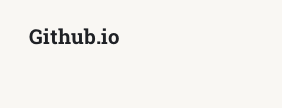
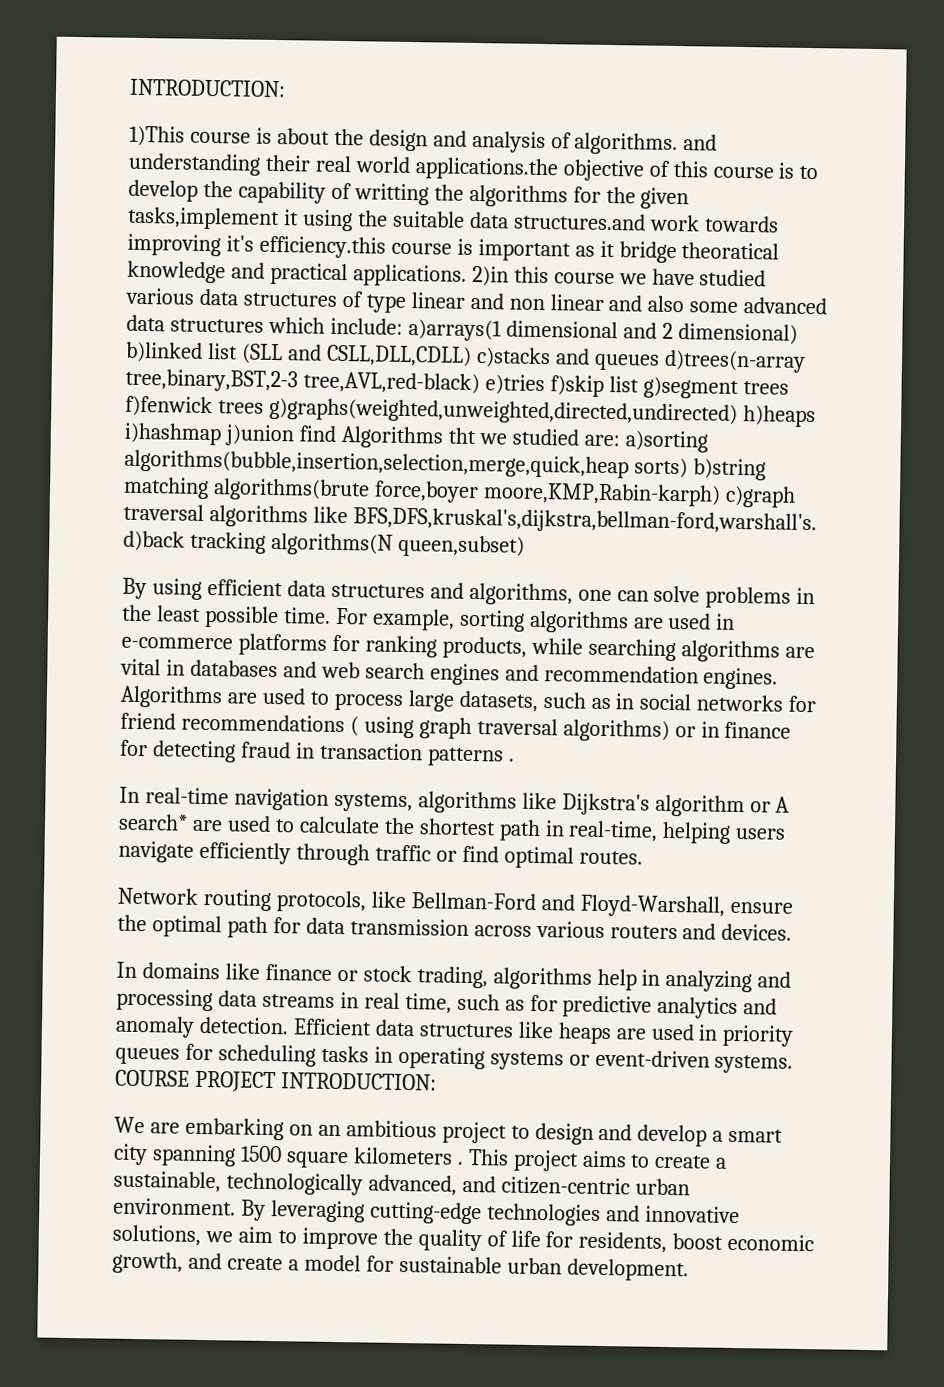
[29,28,119,45] Github.io -> [129,78,286,98] [129,125,718,156] [128,152,819,182] [128,179,690,210] [127,206,779,233] [127,233,780,264] [127,260,767,287] [125,287,828,315] [126,314,798,345] [125,341,806,373] [125,368,789,399] [125,395,816,428] [124,422,708,453] [124,449,766,481] [123,476,796,508] [123,503,817,536] [123,530,525,558] [122,577,816,609] [122,604,736,634] [121,633,815,663] [120,658,779,690] [120,685,817,713] [120,712,792,742] [120,739,515,767] [119,786,791,818] [118,813,787,844] [118,840,643,869] [117,887,793,918] [117,914,793,941] [116,961,792,993] [116,988,778,1020] [115,1015,795,1047] [115,1043,794,1074] [115,1069,437,1093] [114,1116,784,1147] [113,1143,728,1172] [113,1170,690,1196] [113,1197,740,1226] [112,1224,815,1253] [112,1251,689,1282] INTRODUCTION: // 1)This course is about the design and analysis of algorithms. and understanding their real world applications.the objective of this course is to develop the capability of writting the algorithms for the given tasks,implement it using the suitable data structures.and work towards improving it's efficiency.this course is important as it bridge theoratical knowledge and practical applications. 2)in this course we have studied various data structures of type linear and non linear and also some advanced data structures which include: a)arrays(1 dimensional and 2 dimensional) b)linked list (SLL and CSLL,DLL,CDLL) c)stacks and queues d)trees(n-array tree,binary,BST,2-3 tree,AVL,red-black) e)tries f)skip list g)segment trees f)fenwick trees g)graphs(weighted,unweighted,directed,undirected) h)heaps i)hashmap j)union find Algorithms tht we studied are: a)sorting algorithms(bubble,insertion,selection,merge,quick,heap sorts) b)string matching algorithms(brute force,boyer moore,KMP,Rabin-karph) c)graph traversal algorithms like BFS,DFS,kruskal's,dijkstra,bellman-ford,warshall's. d)back tracking algorithms(N queen,subset) // By using efficient data structures and algorithms, one can solve problems in the least possible time. For example, sorting algorithms are used in e-commerce platforms for ranking products, while searching algorithms are vital in databases and web search engines and recommendation engines. Algorithms are used to process large datasets, such as in social networks for friend recommendations ( using graph traversal algorithms) or in finance for detecting fraud in transaction patterns . // In real-time navigation systems, algorithms like Dijkstra's algorithm or A search* are used to calculate the shortest path in real-time, helping users navigate efficiently through traffic or find optimal routes. // Network routing protocols, like Bellman-Ford and Floyd-Warshall, ensure the optimal path for data transmission across various routers and devices. // In domains like finance or stock trading, algorithms help in analyzing and processing data streams in real time, such as for predictive analytics and anomaly detection. Efficient data structures like heaps are used in priority queues for scheduling tasks in operating systems or event-driven systems. COURSE PROJECT INTRODUCTION: // We are embarking on an ambitious project to design and develop a smart city spanning 1500 square kilometers . This project aims to create a sustainable, technologically advanced, and citizen-centric urban environment. By leveraging cutting-edge technologies and innovative solutions, we aim to improve the quality of life for residents, boost economic growth, and create a model for sustainable urban development.

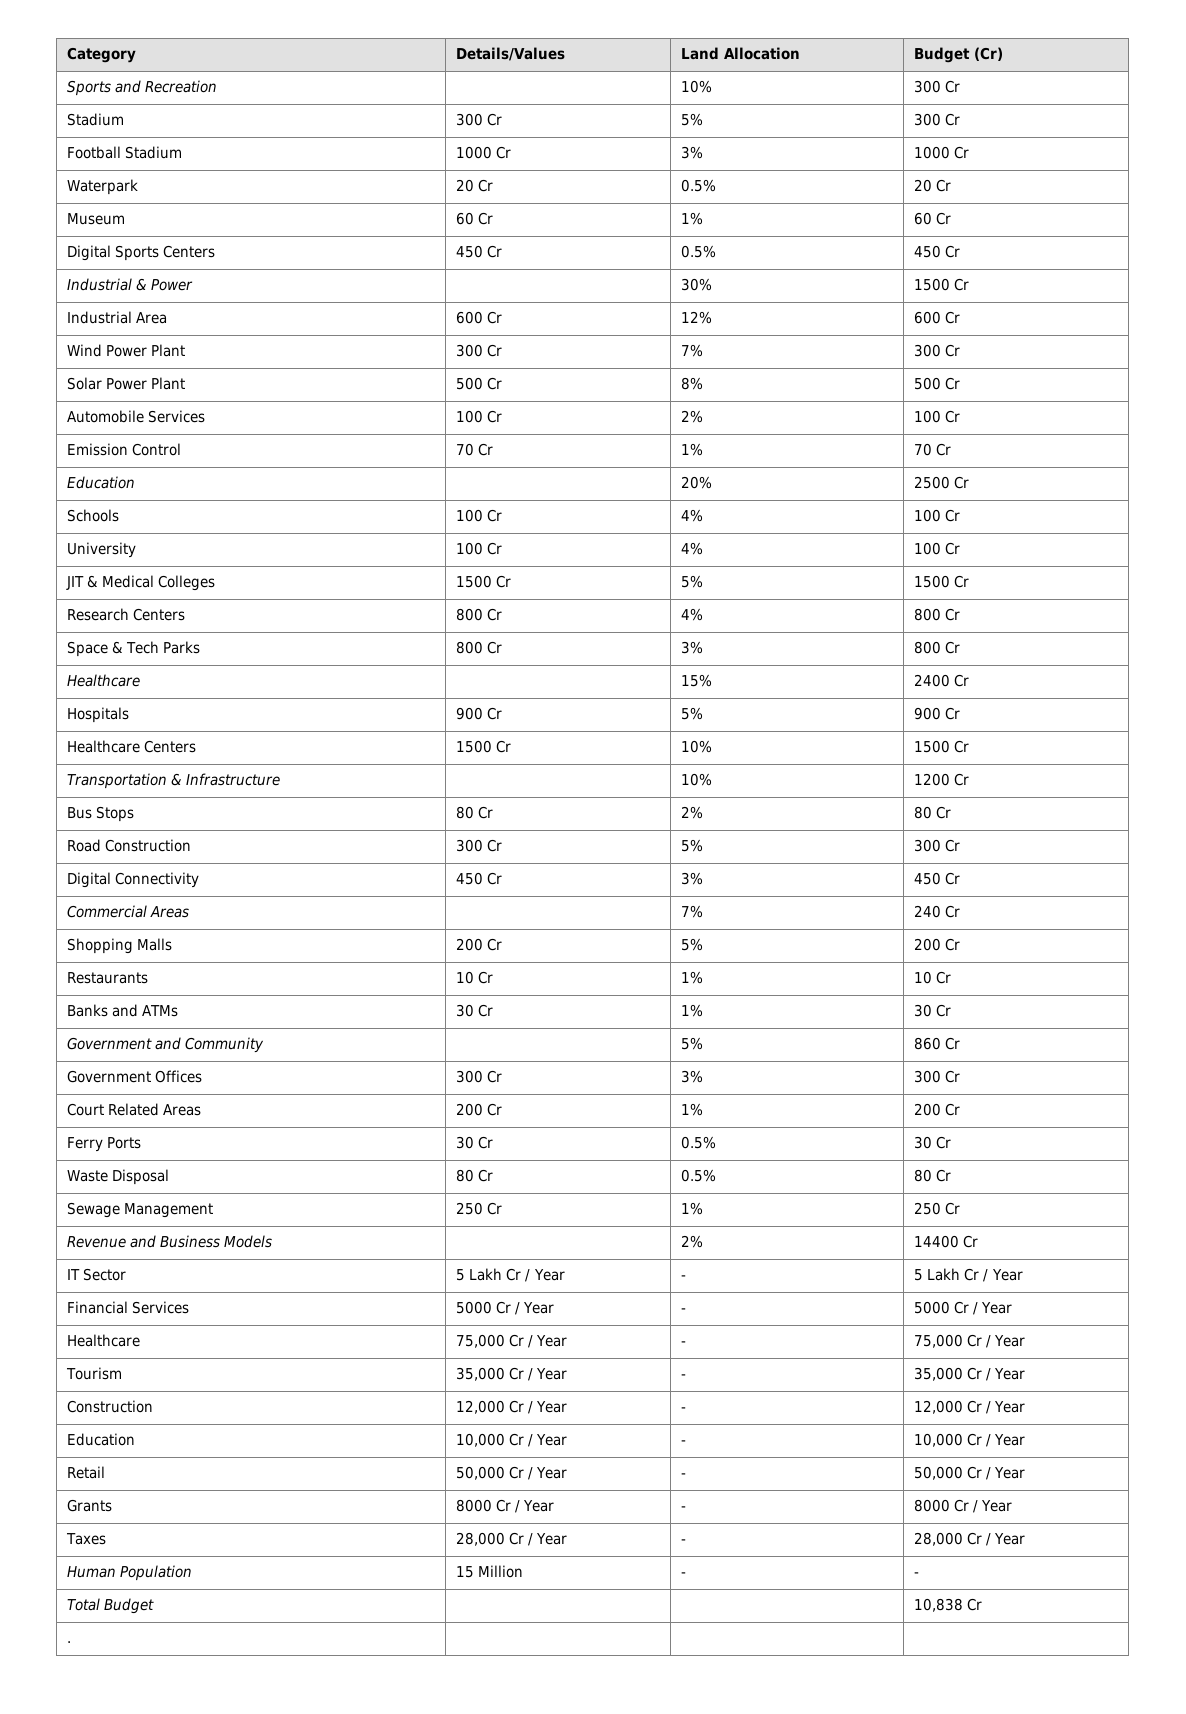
[129,78,286,98] [129,125,718,156] [128,152,819,182] [128,179,690,210] [127,206,779,233] [127,233,780,264] [127,260,767,287] [125,287,828,315] [126,314,798,345] [125,341,806,373] [125,368,789,399] [125,395,816,428] [124,422,708,453] [124,449,766,481] [123,476,796,508] [123,503,817,536] [123,530,525,558] [122,577,816,609] [122,604,736,634] [121,633,815,663] [120,658,779,690] [120,685,817,713] [120,712,792,742] [120,739,515,767] [119,786,791,818] [118,813,787,844] [118,840,643,869] [117,887,793,918] [117,914,793,941] [116,961,792,993] [116,988,778,1020] [115,1015,795,1047] [115,1043,794,1074] [115,1069,437,1093] [114,1116,784,1147] [113,1143,728,1172] [113,1170,690,1196] [113,1197,740,1226] [112,1224,815,1253] [112,1251,689,1282] INTRODUCTION: // 1)This course is about the design and analysis of algorithms. and understanding their real world applications.the objective of this course is to develop the capability of writting the algorithms for the given tasks,implement it using the suitable data structures.and work towards improving it's efficiency.this course is important as it bridge theoratical knowledge and practical applications. 2)in this course we have studied various data structures of type linear and non linear and also some advanced data structures which include: a)arrays(1 dimensional and 2 dimensional) b)linked list (SLL and CSLL,DLL,CDLL) c)stacks and queues d)trees(n-array tree,binary,BST,2-3 tree,AVL,red-black) e)tries f)skip list g)segment trees f)fenwick trees g)graphs(weighted,unweighted,directed,undirected) h)heaps i)hashmap j)union find Algorithms tht we studied are: a)sorting algorithms(bubble,insertion,selection,merge,quick,heap sorts) b)string matching algorithms(brute force,boyer moore,KMP,Rabin-karph) c)graph traversal algorithms like BFS,DFS,kruskal's,dijkstra,bellman-ford,warshall's. d)back tracking algorithms(N queen,subset) // By using efficient data structures and algorithms, one can solve problems in the least possible time. For example, sorting algorithms are used in e-commerce platforms for ranking products, while searching algorithms are vital in databases and web search engines and recommendation engines. Algorithms are used to process large datasets, such as in social networks for friend recommendations ( using graph traversal algorithms) or in finance for detecting fraud in transaction patterns . // In real-time navigation systems, algorithms like Dijkstra's algorithm or A search* are used to calculate the shortest path in real-time, helping users navigate efficiently through traffic or find optimal routes. // Network routing protocols, like Bellman-Ford and Floyd-Warshall, ensure the optimal path for data transmission across various routers and devices. // In domains like finance or stock trading, algorithms help in analyzing and processing data streams in real time, such as for predictive analytics and anomaly detection. Efficient data structures like heaps are used in priority queues for scheduling tasks in operating systems or event-driven systems. COURSE PROJECT INTRODUCTION: // We are embarking on an ambitious project to design and develop a smart city spanning 1500 square kilometers . This project aims to create a sustainable, technologically advanced, and citizen-centric urban environment. By leveraging cutting-edge technologies and innovative solutions, we aim to improve the quality of life for residents, boost economic growth, and create a model for sustainable urban development. -> [67,47,137,63] [456,47,566,61] [681,47,801,60] [914,47,1004,63] [67,80,218,96] [681,80,713,93] [914,80,961,93] [67,113,125,126] [456,113,503,126] [681,113,704,126] [914,113,961,126] [67,146,183,159] [456,146,512,159] [681,146,704,159] [914,146,970,159] [67,179,139,195] [456,179,494,192] [681,179,717,192] [914,179,952,192] [67,213,126,225] [456,212,494,225] [681,212,704,225] [914,212,952,225] [67,245,216,261] [456,245,503,258] [681,245,717,258] [914,245,961,258] [67,278,194,291] [681,278,713,291] [914,278,970,291] [67,311,168,324] [456,311,503,324] [681,311,713,324] [914,311,961,324] [67,344,186,357] [456,344,503,357] [681,344,704,357] [914,344,961,357] [67,377,186,390] [456,377,503,390] [681,377,704,390] [914,377,961,390] [67,410,206,423] [456,410,503,423] [681,410,704,423] [914,410,961,423] [67,443,182,456] [456,443,494,456] [681,443,704,456] [914,443,952,456] [67,476,136,489] [681,476,713,489] [914,476,970,489] [67,509,120,522] [456,509,503,522] [681,509,704,522] [914,509,961,522] [67,542,137,558] [456,542,503,555] [681,542,704,555] [914,542,961,555] [66,575,216,591] [456,575,512,588] [681,575,704,588] [914,575,970,588] [67,608,186,621] [456,608,503,621] [681,608,704,621] [914,608,961,621] [67,641,201,657] [456,641,503,654] [681,641,704,654] [914,641,961,654] [67,674,141,687] [681,674,713,687] [914,674,970,687] [67,707,130,723] [456,707,503,720] [681,707,704,720] [914,707,961,720] [67,740,197,753] [456,740,512,753] [681,740,713,753] [914,740,970,753] [67,773,281,789] [681,773,713,786] [914,773,970,786] [67,806,135,822] [456,806,494,819] [681,806,704,819] [914,806,952,819] [67,839,192,852] [456,839,503,852] [681,839,704,852] [914,839,961,852] [67,872,200,888] [456,872,503,885] [681,872,704,885] [914,872,961,885] [67,905,190,918] [681,905,704,918] [914,905,961,918] [67,938,173,954] [456,938,503,951] [681,938,704,951] [914,938,961,951] [67,972,149,984] [456,971,494,984] [681,971,704,984] [914,971,952,984] [67,1004,179,1017] [456,1004,494,1017] [681,1004,704,1017] [914,1004,952,1017] [67,1037,265,1053] [681,1037,704,1050] [914,1037,961,1050] [67,1070,203,1083] [456,1070,503,1083] [681,1070,704,1083] [914,1070,961,1083] [67,1103,202,1116] [456,1103,503,1116] [681,1103,704,1116] [914,1103,961,1116] [67,1137,142,1152] [456,1136,494,1149] [681,1136,717,1149] [914,1136,952,1149] [67,1169,170,1185] [456,1169,494,1182] [681,1169,717,1182] [914,1169,952,1182] [67,1202,214,1218] [456,1202,503,1215] [681,1202,704,1215] [914,1202,961,1215] [67,1235,273,1248] [681,1235,704,1248] [914,1235,979,1248] [67,1268,127,1281] [456,1268,565,1282] [681,1275,687,1280] [914,1268,1023,1282] [67,1301,190,1314] [456,1301,555,1315] [681,1308,687,1313] [914,1301,1013,1315] [67,1334,141,1347] [456,1334,568,1348] [681,1341,687,1346] [914,1334,1026,1348] [66,1367,123,1380] [456,1367,568,1381] [681,1374,687,1379] [914,1367,1026,1381] [67,1400,154,1413] [456,1400,568,1414] [681,1407,687,1412] [914,1400,1026,1414] [67,1433,136,1446] [456,1433,568,1447] [681,1440,687,1445] [914,1433,1026,1447] [67,1466,106,1479] [456,1466,568,1480] [681,1473,687,1478] [914,1466,1026,1480] [67,1499,113,1512] [456,1499,555,1513] [681,1506,687,1511] [914,1499,1013,1513] [66,1533,107,1545] [456,1532,568,1546] [681,1539,687,1544] [914,1532,1026,1546] [67,1565,193,1581] [456,1565,524,1578] [681,1572,687,1577] [914,1572,920,1577] [67,1598,155,1614] [914,1598,983,1612] [67,1641,72,1643] Category | Details/Values | Land Allocation | Budget (Cr) // Sports and Recreation | | 10% | 300 Cr // Stadium | 300 Cr | 5% | 300 Cr // Football Stadium | 1000 Cr | 3% | 1000 Cr // Waterpark | 20 Cr | 0.5% | 20 Cr // Museum | 60 Cr | 1% | 60 Cr // Digital Sports Centers | 450 Cr | 0.5% | 450 Cr // Industrial & Power | | 30% | 1500 Cr // Industrial Area | 600 Cr | 12% | 600 Cr // Wind Power Plant | 300 Cr | 7% | 300 Cr // Solar Power Plant | 500 Cr | 8% | 500 Cr // Automobile Services | 100 Cr | 2% | 100 Cr // Emission Control | 70 Cr | 1% | 70 Cr // Education | | 20% | 2500 Cr // Schools | 100 Cr | 4% | 100 Cr // University | 100 Cr | 4% | 100 Cr // JIT & Medical Colleges | 1500 Cr | 5% | 1500 Cr // Research Centers | 800 Cr | 4% | 800 Cr // Space & Tech Parks | 800 Cr | 3% | 800 Cr // Healthcare | | 15% | 2400 Cr // Hospitals | 900 Cr | 5% | 900 Cr // Healthcare Centers | 1500 Cr | 10% | 1500 Cr // Transportation & Infrastructure | | 10% | 1200 Cr // Bus Stops | 80 Cr | 2% | 80 Cr // Road Construction | 300 Cr | 5% | 300 Cr // Digital Connectivity | 450 Cr | 3% | 450 Cr // Commercial Areas | | 7% | 240 Cr // Shopping Malls | 200 Cr | 5% | 200 Cr // Restaurants | 10 Cr | 1% | 10 Cr // Banks and ATMs | 30 Cr | 1% | 30 Cr // Government and Community | | 5% | 860 Cr // Government Offices | 300 Cr | 3% | 300 Cr // Court Related Areas | 200 Cr | 1% | 200 Cr // Ferry Ports | 30 Cr | 0.5% | 30 Cr // Waste Disposal | 80 Cr | 0.5% | 80 Cr // Sewage Management | 250 Cr | 1% | 250 Cr // Revenue and Business Models | | 2% | 14400 Cr // IT Sector | 5 Lakh Cr / Year | - | 5 Lakh Cr / Year // Financial Services | 5000 Cr / Year | - | 5000 Cr / Year // Healthcare | 75,000 Cr / Year | - | 75,000 Cr / Year // Tourism | 35,000 Cr / Year | - | 35,000 Cr / Year // Construction | 12,000 Cr / Year | - | 12,000 Cr / Year // Education | 10,000 Cr / Year | - | 10,000 Cr / Year // Retail | 50,000 Cr / Year | - | 50,000 Cr / Year // Grants | 8000 Cr / Year | - | 8000 Cr / Year // Taxes | 28,000 Cr / Year | - | 28,000 Cr / Year // Human Population | 15 Million | - | - // Total Budget | | | 10,838 Cr // . | | |

